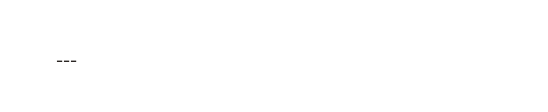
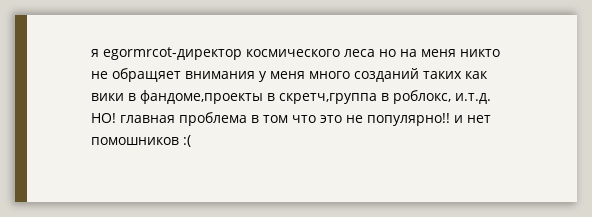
[56,60,77,67] --- -> [91,47,500,60] [91,68,488,82] [91,90,491,104] [91,112,491,126] [91,135,191,147] я egormrcot-директор космического леса но на меня никто не обращяет внимания у меня много созданий таких как вики в фандоме,проекты в скретч,группа в роблокс, и.т.д. НО! главная проблема в том что это не популярно!! и нет помошников :(

